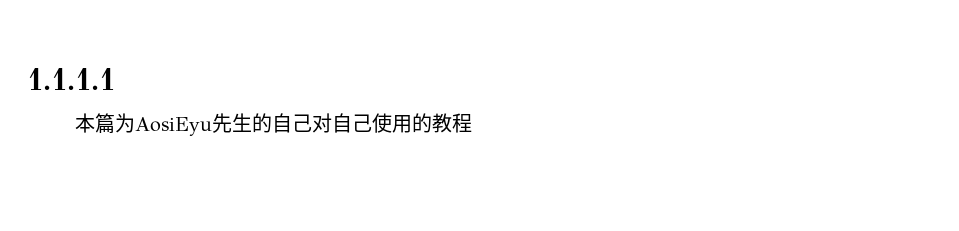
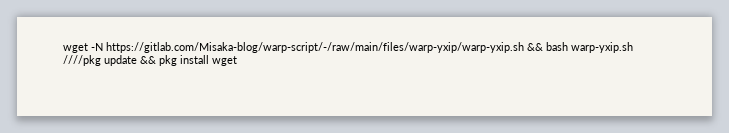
[27,68,115,90] [74,113,472,136] 1.1.1.1 // 本篇为AosiEyu先生的自己对自己使用的教程 -> [63,42,633,53] [63,55,237,66] wget -N https://gitlab.com/Misaka-blog/warp-script/-/raw/main/files/warp-yxip/warp-yxip.sh && bash warp-yxip.sh ////pkg update && pkg install wget

